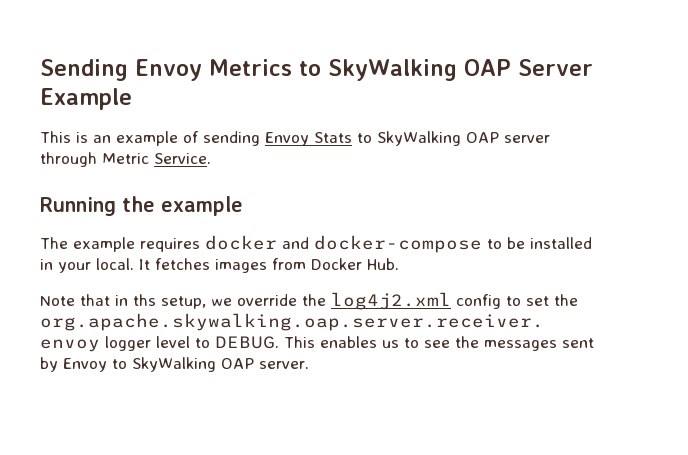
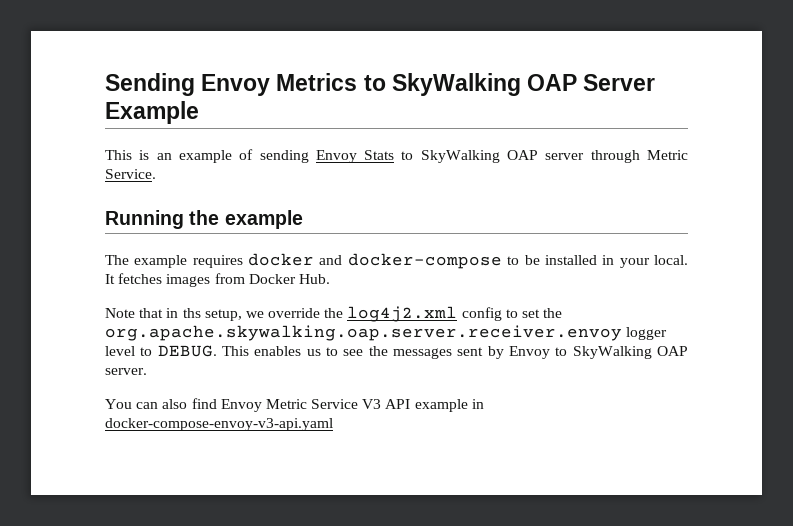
(309, 365) none -> [105,398,484,412] [105,418,333,431] // You can also find Envoy Metric Service V3 API example in docker-compose-envoy-v3-api.yaml

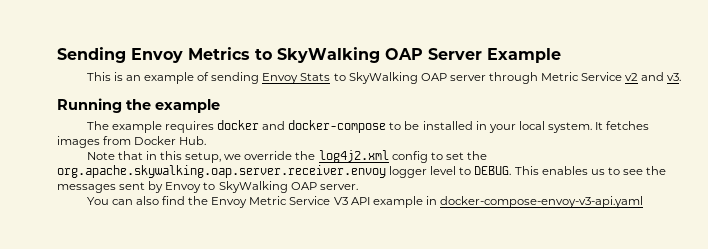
[105,169,156,179] Service. -> [581,72,682,81] Service v2 and v3.
[654,255,688,265] local. -> [518,121,592,133] local system.
[182,308,201,318] ths -> [160,151,183,160] this
(217, 403) none -> [188,196,209,205] the

